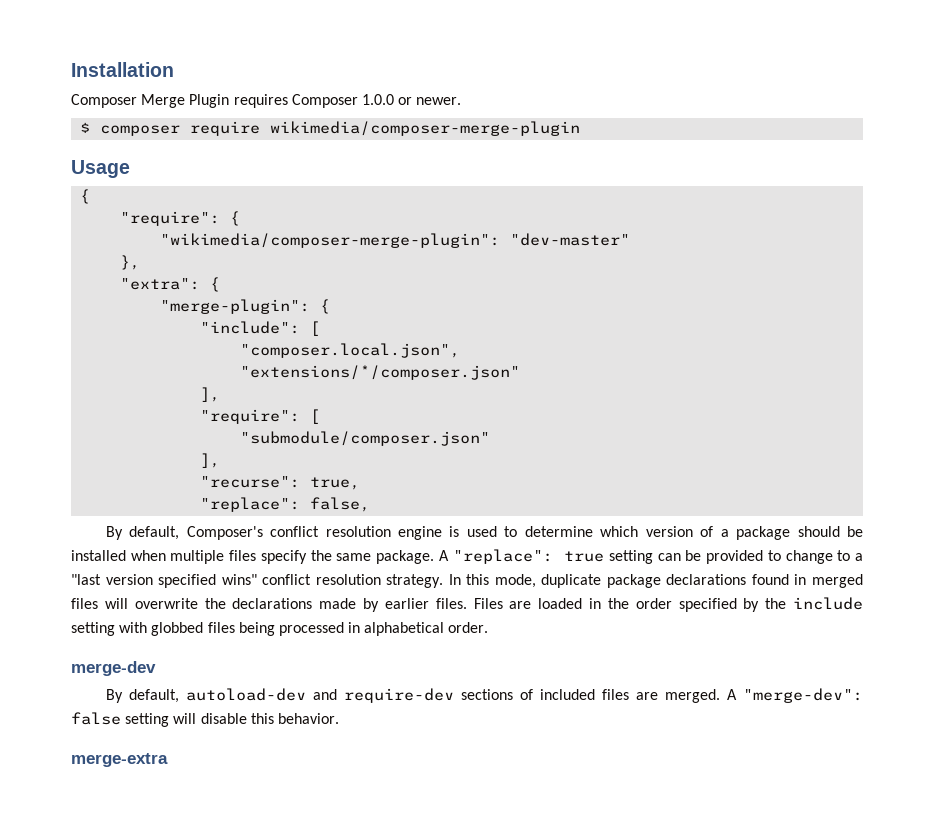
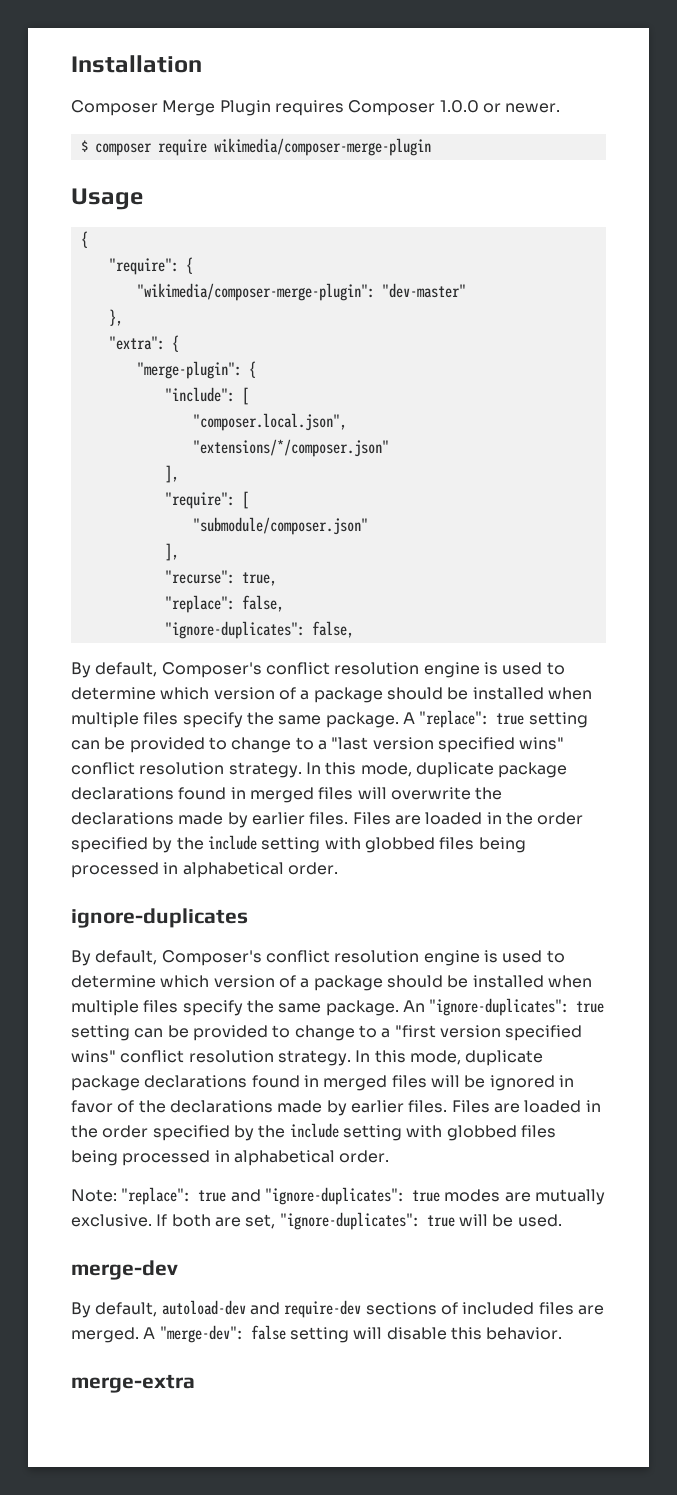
(371, 504) none -> [164,621,354,639] // "ignore-duplicates": false,
(489, 627) none -> [71,908,248,928] [71,950,565,966] [71,975,592,991] [71,998,605,1016] [71,1025,583,1041] [71,1050,544,1066] [71,1075,574,1091] [71,1100,601,1116] [71,1123,556,1141] [71,1150,390,1166] [71,1187,605,1205] [71,1212,562,1230] // ignore-duplicates // By default, Composer's conflict resolution engine is used to determine which version of a package should be installed when multiple files specify the same package. An "ignore-duplicates": true setting can be provided to change to a "first version specified wins" conflict resolution strategy. In this mode, duplicate package declarations found in merged files will be ignored in favor of the declarations made by earlier files. Files are loaded in the order specified by the include setting with globbed files being processed in alphabetical order. // Note: "replace": true and "ignore-duplicates": true modes are mutually exclusive. If both are set, "ignore-duplicates": true will be used.

